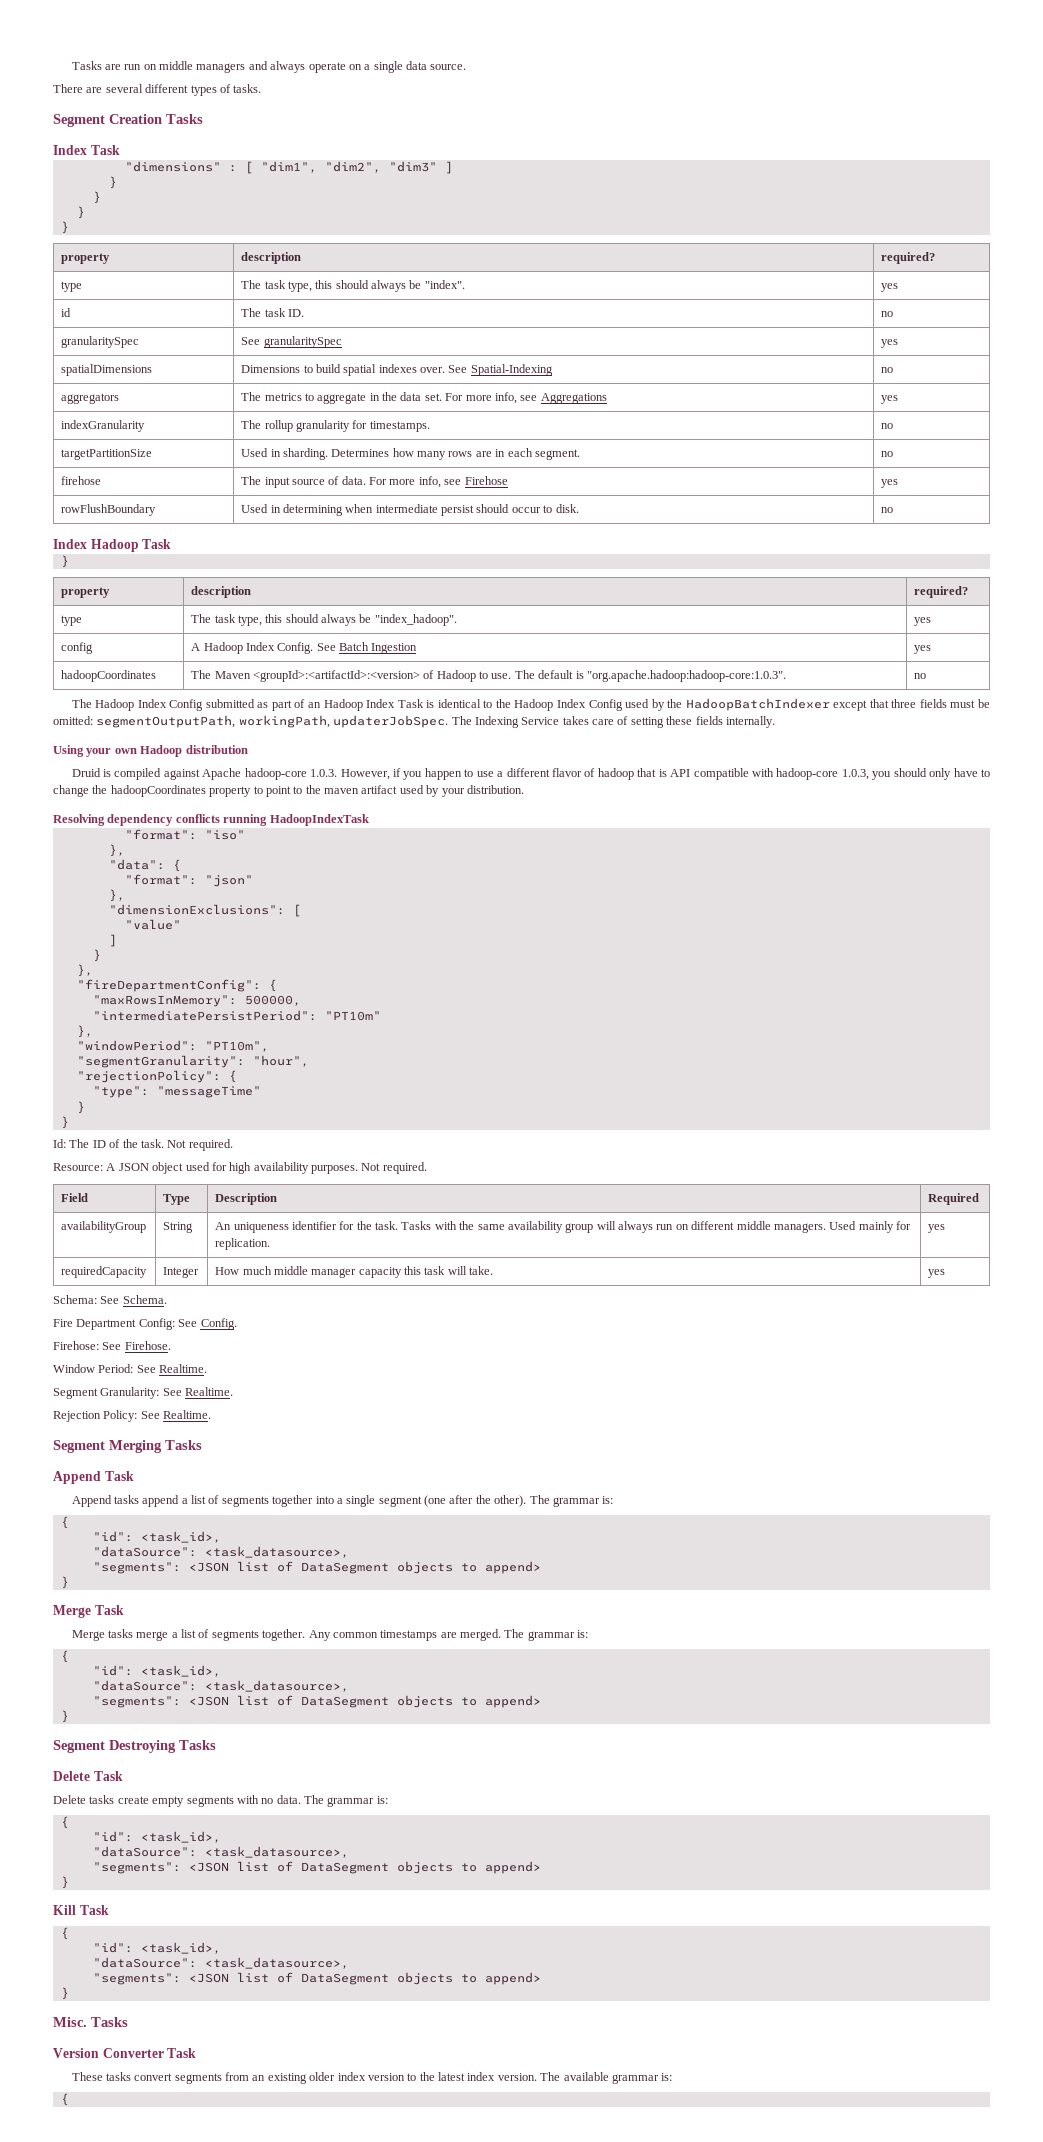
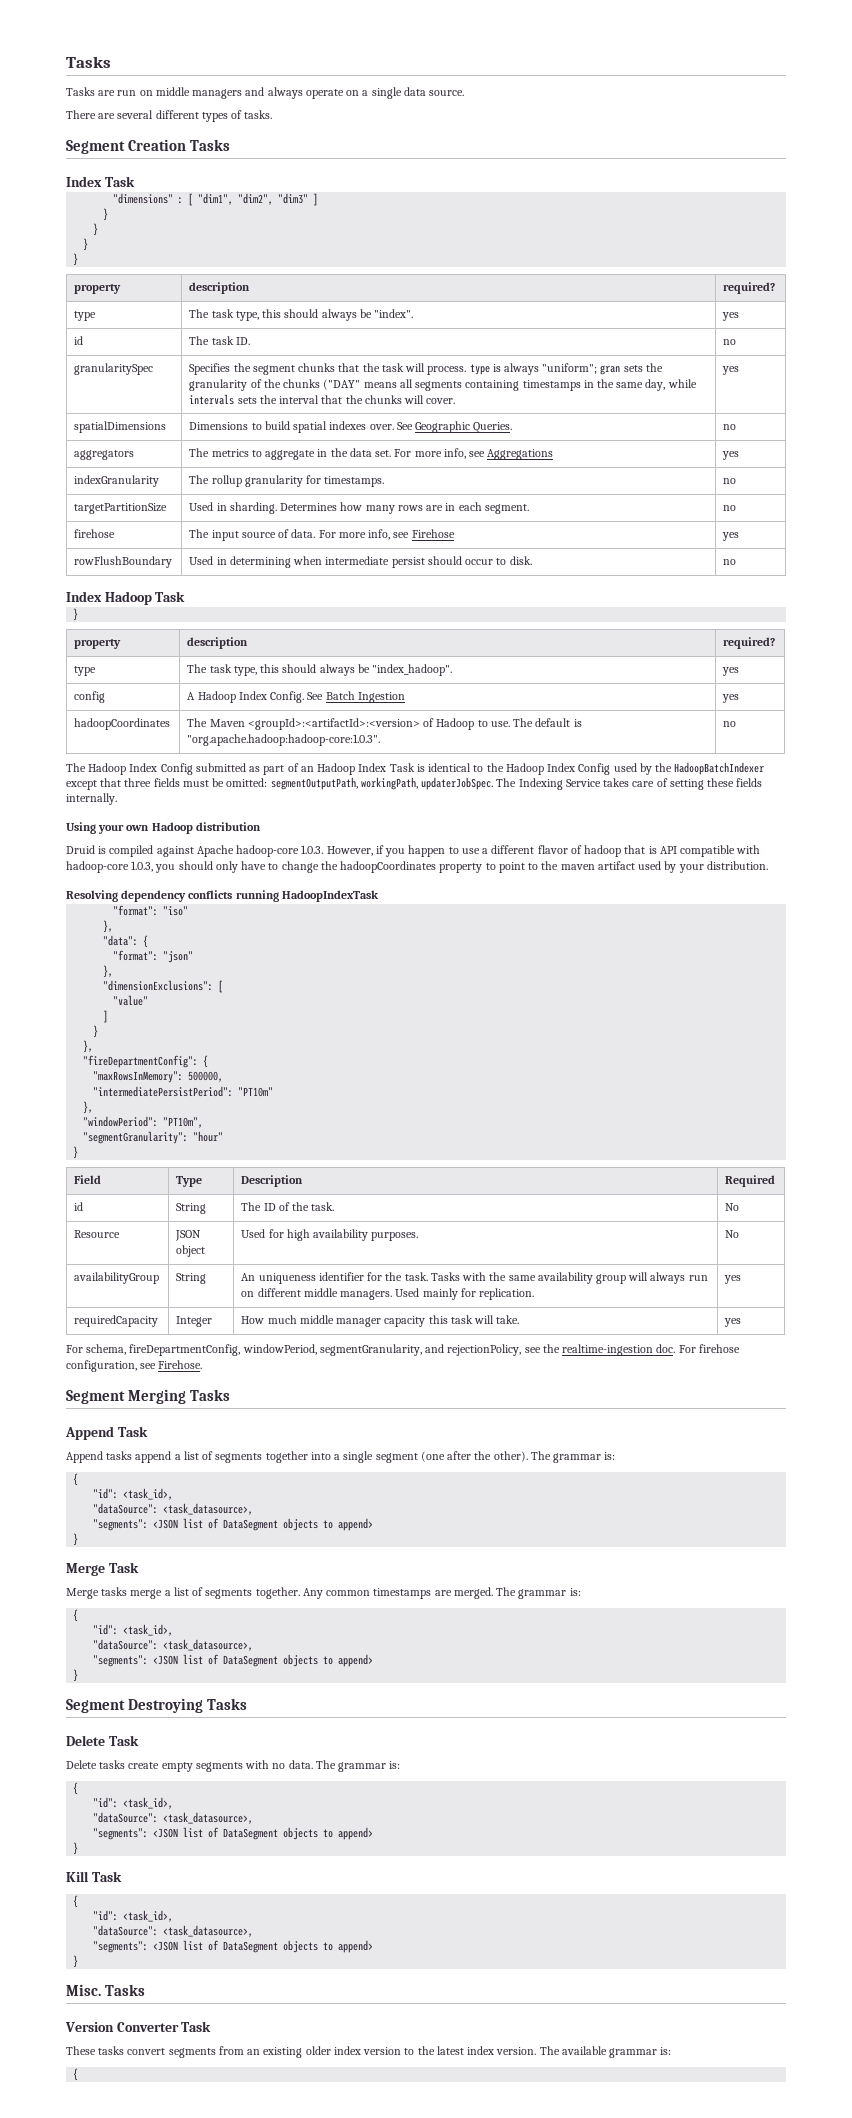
[71,61,102,70] Tasks -> [66,56,111,68] [66,87,95,96] Tasks // Tasks
[241,336,342,348] See granularitySpec -> [189,363,663,375] [189,379,697,391] [189,394,456,405] Specifies the segment chunks that the task will process. type is always "uniform"; gran sets the granularity of the chunks ("DAY" means all segments containing timestamps in the same day, while intervals sets the interval that the chunks will cover.
[470,364,553,376] Spatial-Indexing -> [415,421,513,433] Geographic Queries.
[252,1055,309,1067] [76,1070,237,1083] [92,1086,261,1098] [76,1101,85,1114] [60,1116,69,1129] [53,1139,233,1151] [53,1162,427,1174] [61,1193,89,1202] [163,1194,191,1205] [215,1193,278,1205] [928,1193,980,1205] "hour", // "rejectionPolicy": { // "type": "messageTime" // } // } // Id: The ID of the task. Not required. // Resource: A JSON object used for high availability purposes. Not required. // Field | Type | Description | Required -> [193,1131,224,1142] [73,1146,79,1159] [74,1175,102,1184] [176,1176,203,1187] [241,1175,304,1187] [725,1175,776,1187] [74,1202,84,1211] [176,1203,207,1214] [241,1202,335,1211] [725,1203,740,1211] [74,1230,121,1238] [175,1230,202,1241] [176,1245,206,1257] [241,1229,419,1241] [725,1230,740,1238] "hour" // } // Field | Type | Description | Required // id | String | The ID of the task. | No // Resource | JSON object | Used for high availability purposes. | No
[53,1295,167,1304] [53,1318,237,1330] [53,1341,171,1350] [53,1364,208,1373] [53,1387,234,1399] [53,1410,212,1422] Schema: See Schema. // Fire Department Config: See Config. // Firehose: See Firehose. // Window Period: See Realtime. // Segment Granularity: See Realtime. // Rejection Policy: See Realtime. -> [66,1344,740,1356] [66,1360,203,1372] For schema, fireDepartmentConfig, windowPeriod, segmentGranularity, and rejectionPolicy, see the realtime-ingestion doc. For firehose configuration, see Firehose.

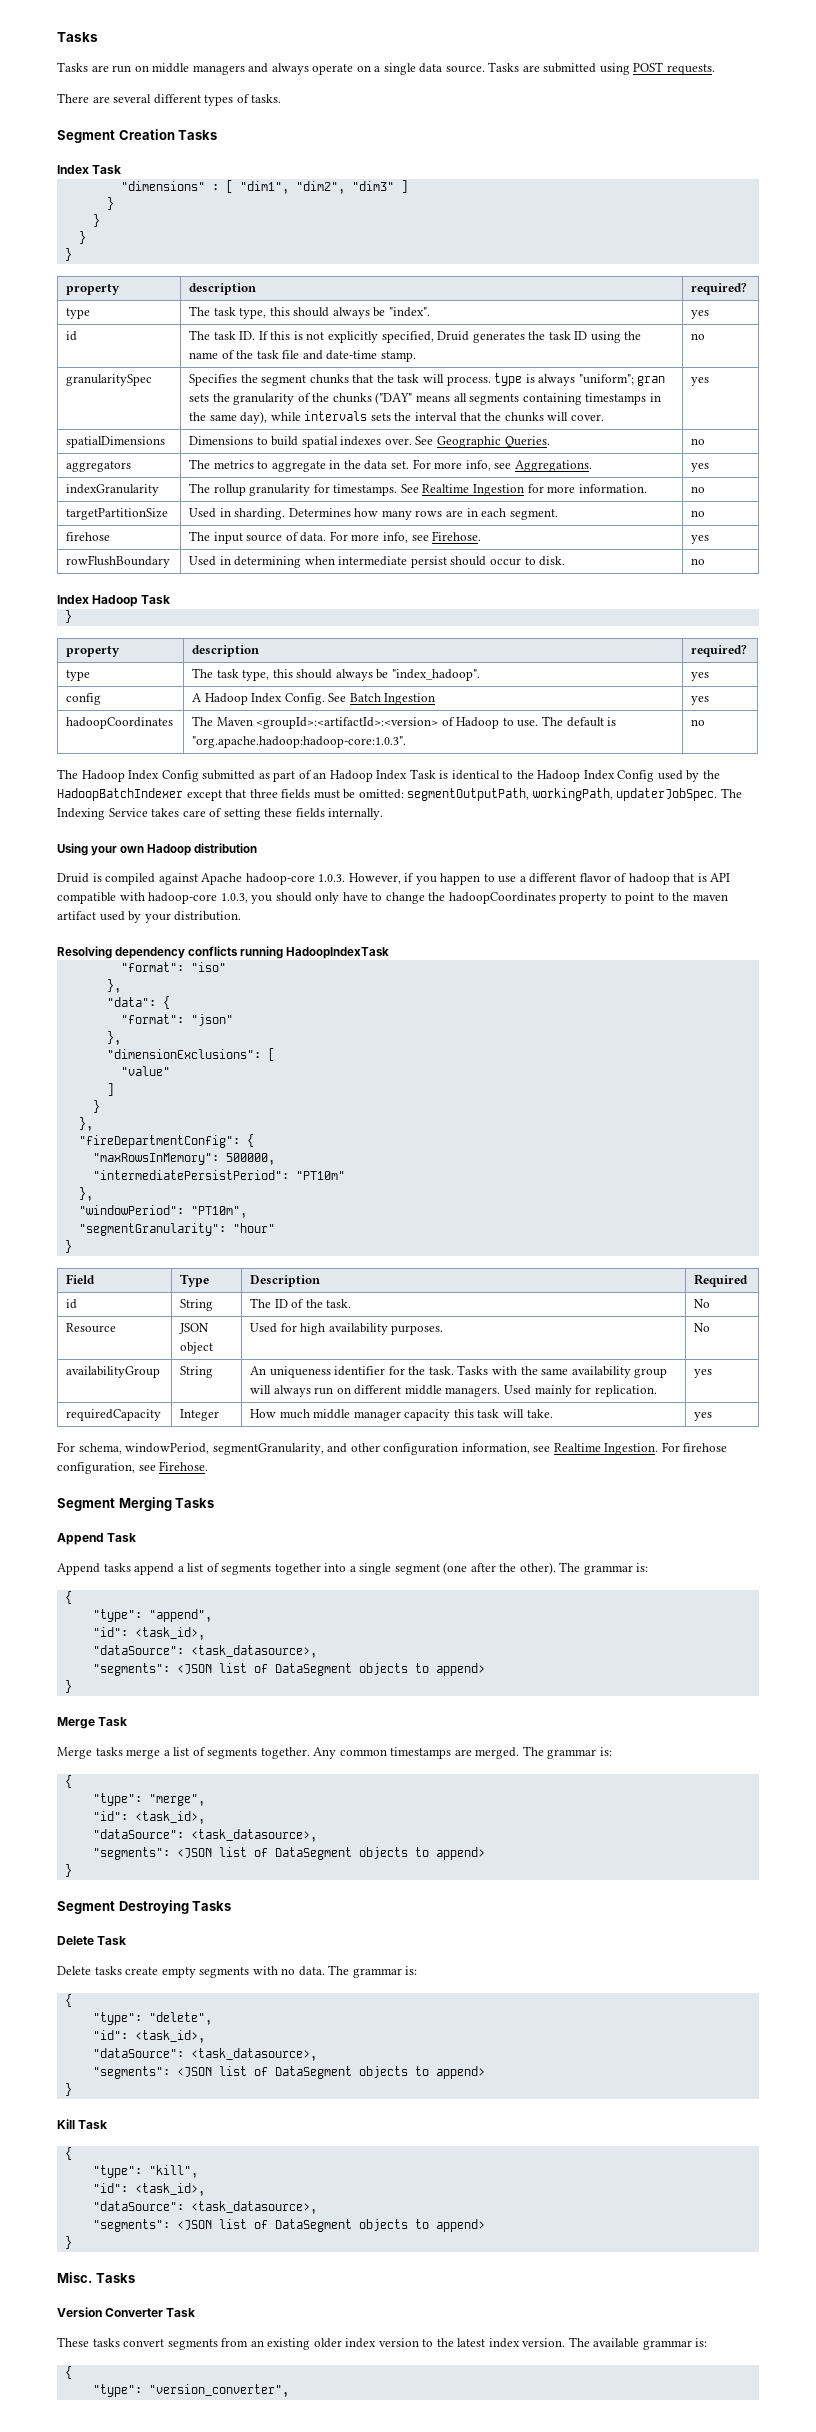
(465, 93) none -> [488,62,715,75] Tasks are submitted using POST requests.
(250, 341) none -> [258,331,642,343] [189,350,416,362] If this is not explicitly specified, Druid generates the task ID using the name of the task file and date-time stamp.
[645,379,666,391] day, -> [240,411,268,424] day),
[487,449,554,460] Aggregations -> [514,460,592,472] Aggregations.
(385, 481) none -> [400,484,647,496] See Realtime Ingestion for more information.
[411,529,455,538] Firehose -> [432,531,482,541] Firehose.
[129,1344,241,1356] fireDepartmentConfig, -> (122, 1448) none
[447,1344,676,1356] rejectionPolicy, see the realtime-ingestion doc. -> [350,1443,659,1455] other configuration information, see Realtime Ingestion.
(79, 1479) none -> [92,1609,212,1622] // "type": "append",
(79, 1615) none -> [92,1793,205,1806] // "type": "merge",
(79, 1788) none -> [92,2012,212,2025] // "type": "delete",
(79, 1901) none -> [92,2165,198,2178] // "type": "kill",
(79, 2074) none -> [92,2384,289,2397] // "type": "version_converter",

